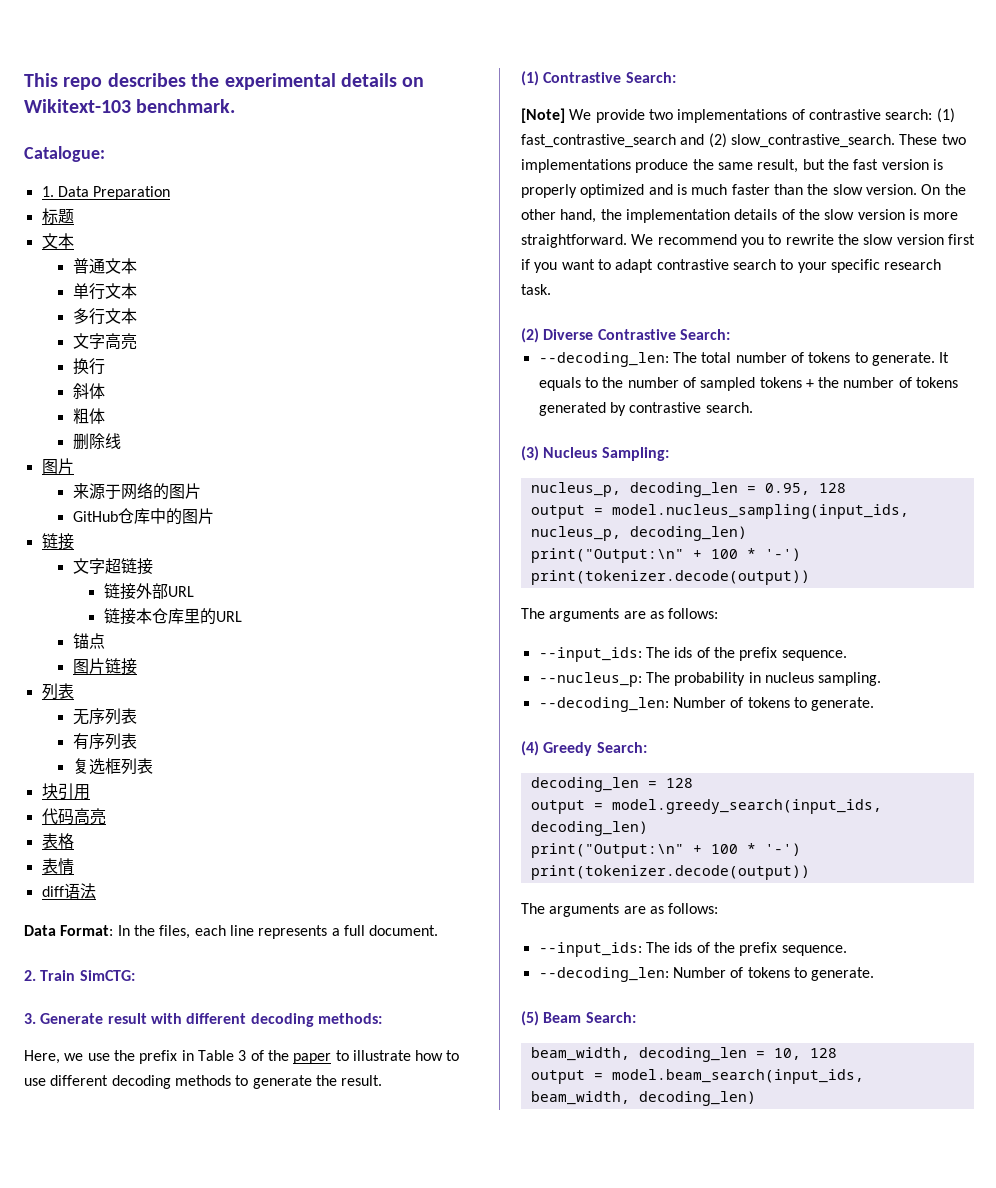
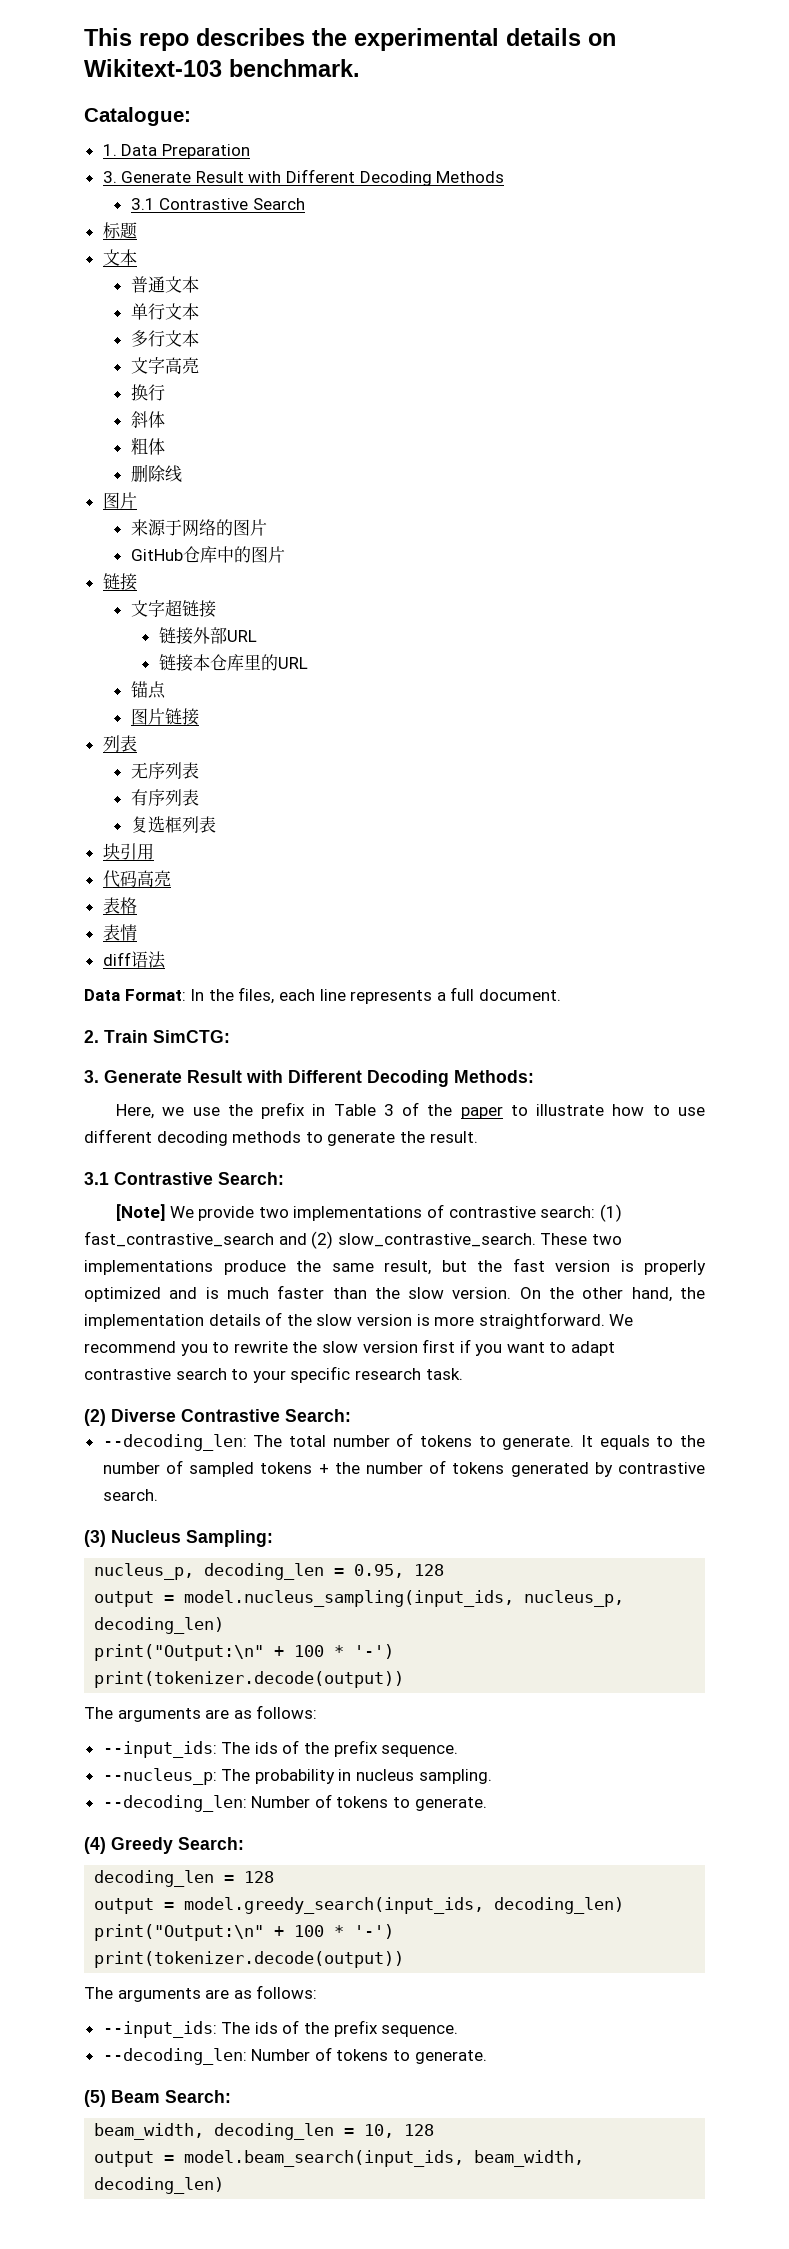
(171, 193) none -> [102,169,505,186] [130,198,305,210] // 3. Generate Result with Different Decoding Methods // 3.1 Contrastive Search
[107,1013,382,1027] result with different decoding methods: -> [187,1070,534,1087] Result with Different Decoding Methods:
[521,71,539,86] (1) -> [84,1172,109,1185] 3.1

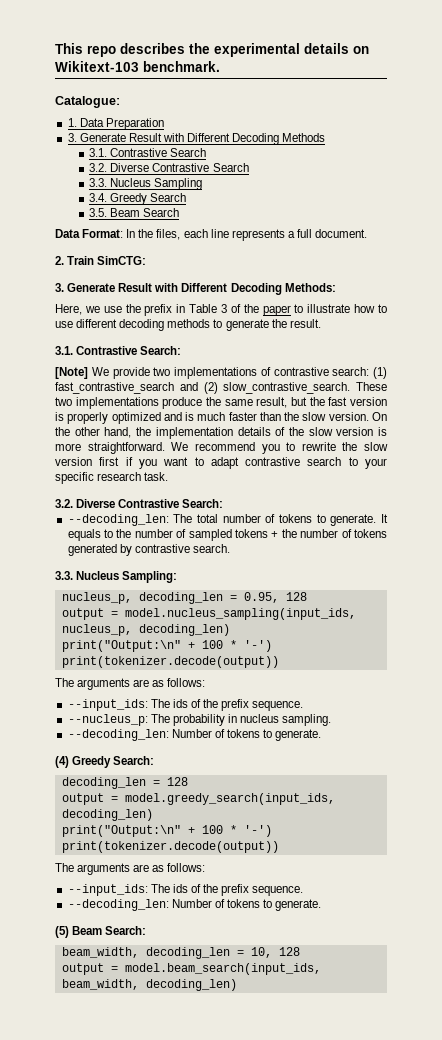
[130,198,305,210] [102,222,137,239] [102,249,137,266] [130,276,199,293] [130,303,199,320] [130,330,199,347] [130,357,199,374] [130,384,165,401] [130,411,165,428] [130,437,165,455] [130,464,182,483] [102,492,137,509] [130,519,267,537] [130,546,285,563] [102,573,137,591] [130,599,216,618] [158,627,257,645] [158,654,308,672] [130,681,166,699] [130,708,199,726] [102,735,137,752] [130,762,199,779] [130,789,199,806] [130,816,216,833] [102,843,154,860] [102,870,171,888] [102,897,137,914] [102,924,137,941] [102,951,166,969] 3.1 Contrastive Search // 标题 // 文本 // 普通文本 // 单行文本 // 多行文本 // 文字高亮 // 换行 // 斜体 // 粗体 // 删除线 // 图片 // 来源于网络的图片 // GitHub仓库中的图片 // 链接 // 文字超链接 // 链接外部URL // 链接本仓库里的URL // 锚点 // 图片链接 // 列表 // 无序列表 // 有序列表 // 复选框列表 // 块引用 // 代码高亮 // 表格 // 表情 // diff语法 -> [89,148,207,157] [89,163,249,172] [89,178,203,190] [89,193,187,205] [89,208,180,217] 3.1. Contrastive Search // 3.2. Diverse Contrastive Search // 3.3. Nucleus Sampling // 3.4. Greedy Search // 3.5. Beam Search
[84,1172,109,1185] 3.1 -> [55,346,73,355] 3.1.
[84,1409,106,1426] (2) -> [55,499,73,508] 3.2.
[84,1530,106,1547] (3) -> [55,571,73,580] 3.3.

